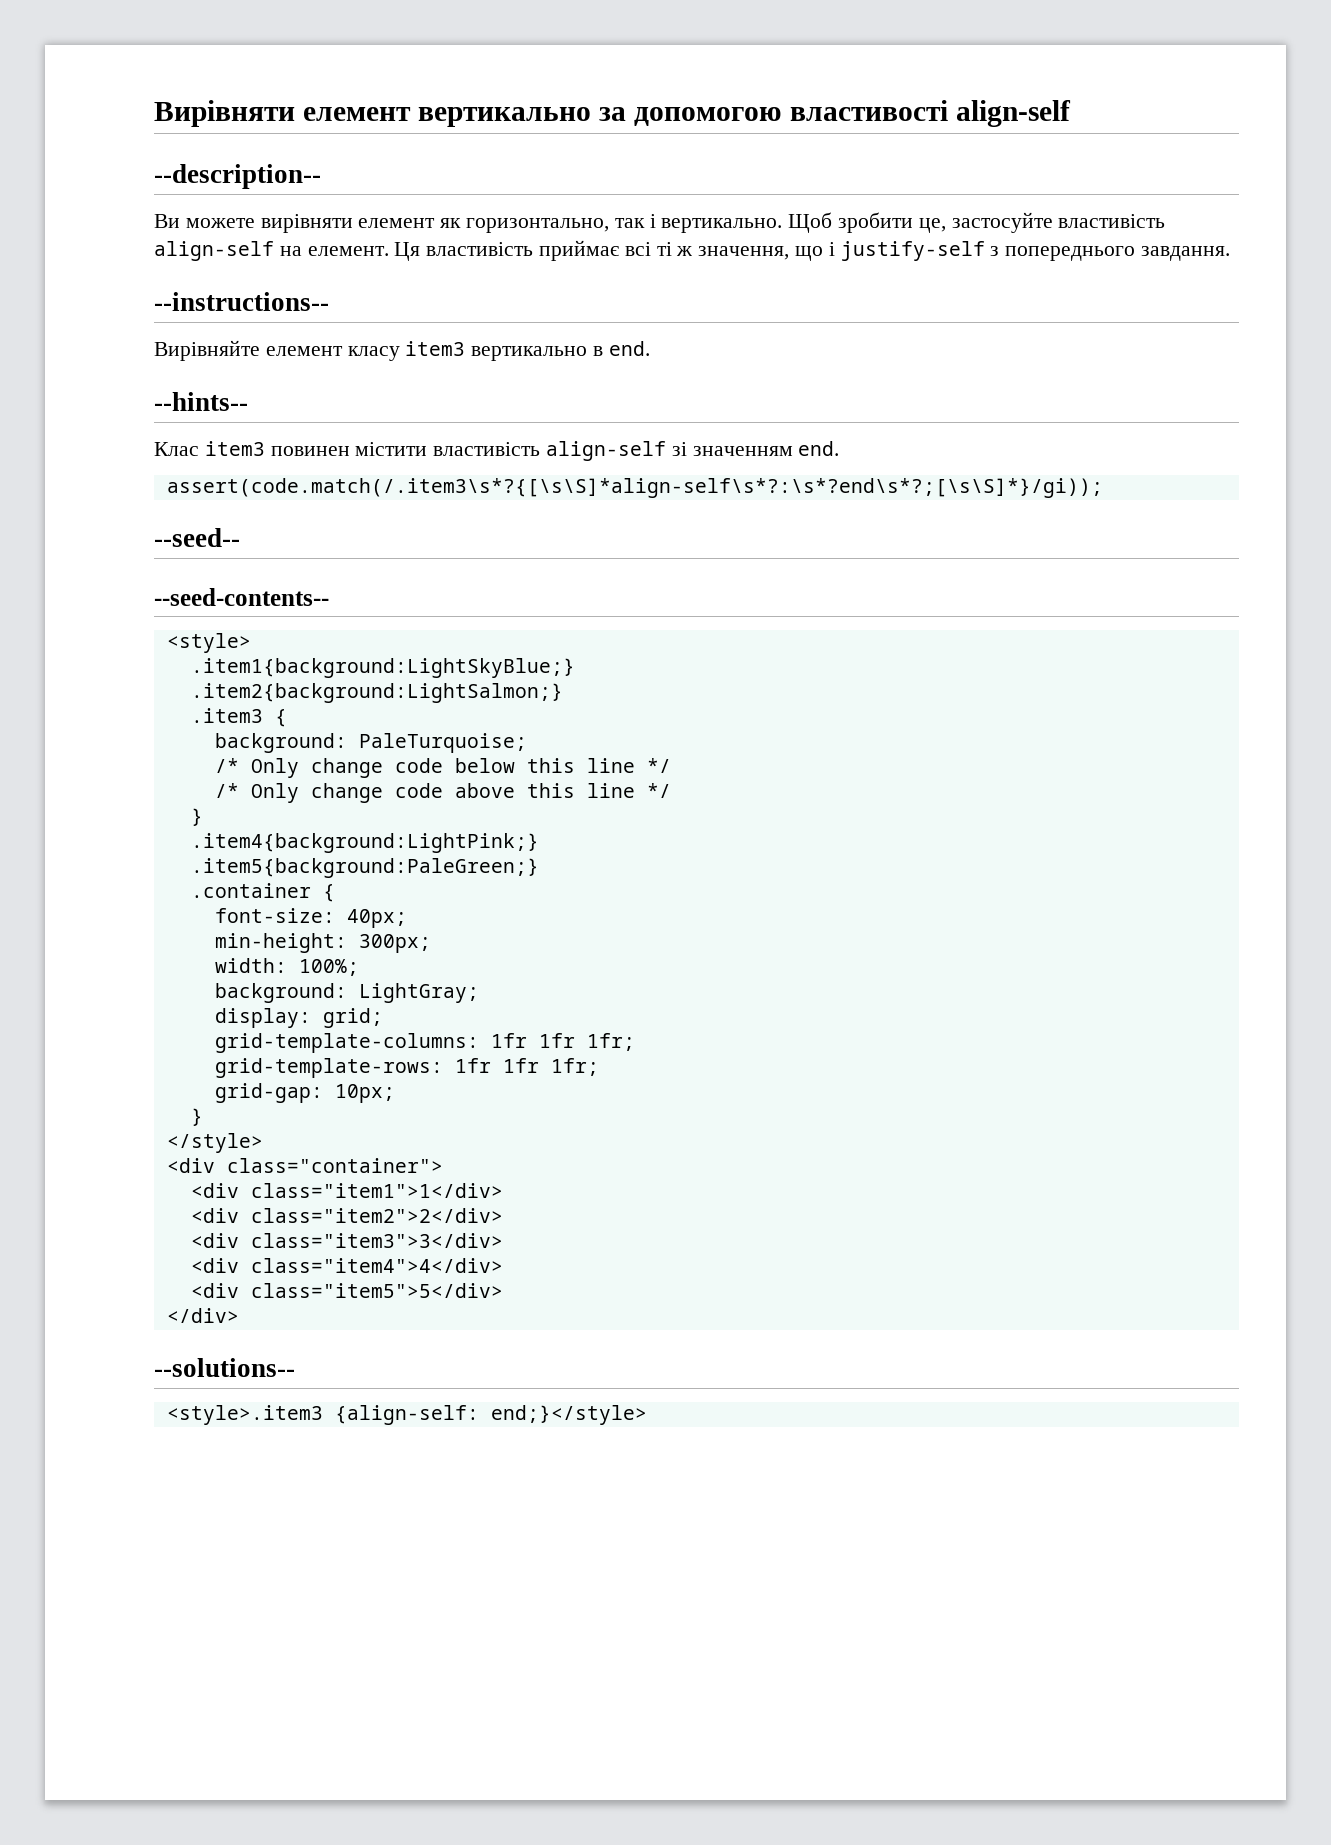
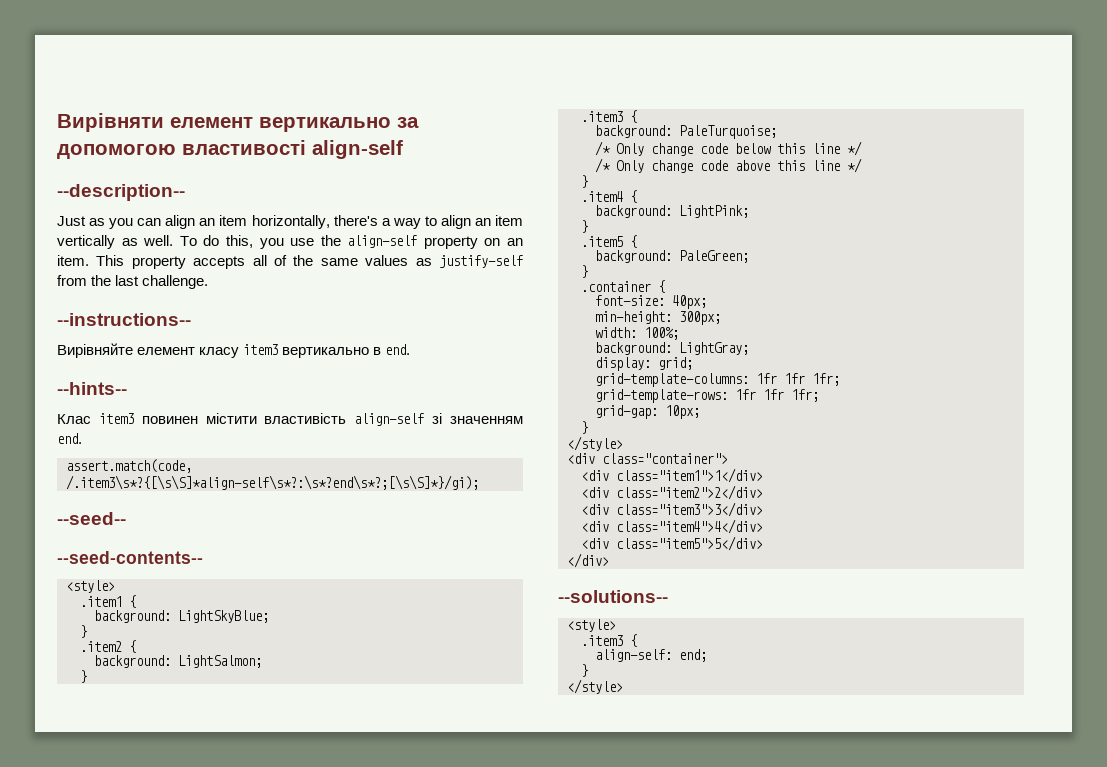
[154,212,1166,233] [154,240,1231,261] Ви можете вирівняти елемент як горизонтально, так і вертикально. Щоб зробити це, застосуйте властивість align-self на елемент. Ця властивість приймає всі ті ж значення, що і justify-self з попереднього завдання. -> [57,215,523,229] [57,235,523,249] [57,255,523,269] [57,275,209,289] Just as you can align an item horizontally, there's a way to align an item vertically as well. To do this, you use the align-self property on an item. This property accepts all of the same values as justify-self from the last challenge.
[166,478,1103,498] assert(code.match(/.item3\s*?{[\s\S]*align-self\s*?:\s*?end\s*?;[\s\S]*}/gi)); -> [66,459,192,473] [66,475,479,490] assert.match(code, /.item3\s*?{[\s\S]*align-self\s*?:\s*?end\s*?;[\s\S]*}/gi);
[190,658,575,678] [190,683,563,703] .item1{background:LightSkyBlue;} // .item2{background:LightSalmon;} -> [80,595,136,608] [94,610,269,623] [80,625,87,638] [80,640,136,653] [94,655,262,668] [80,670,87,683] .item1 { // background: LightSkyBlue; // } // .item2 { // background: LightSalmon; // }
[190,833,539,853] [190,858,539,878] .item4{background:LightPink;} // .item5{background:PaleGreen;} -> [581,190,637,203] [595,205,749,218] [581,220,588,233] [581,235,637,248] [595,250,749,263] [581,265,588,278] .item4 { // background: LightPink; // } // .item5 { // background: PaleGreen; // }
[166,1405,647,1425] <style>.item3 {align-self: end;}</style> -> [567,619,616,632] [581,634,637,647] [595,649,707,662] [581,664,588,677] [567,679,623,694] <style> // .item3 { // align-self: end; // } // </style>

